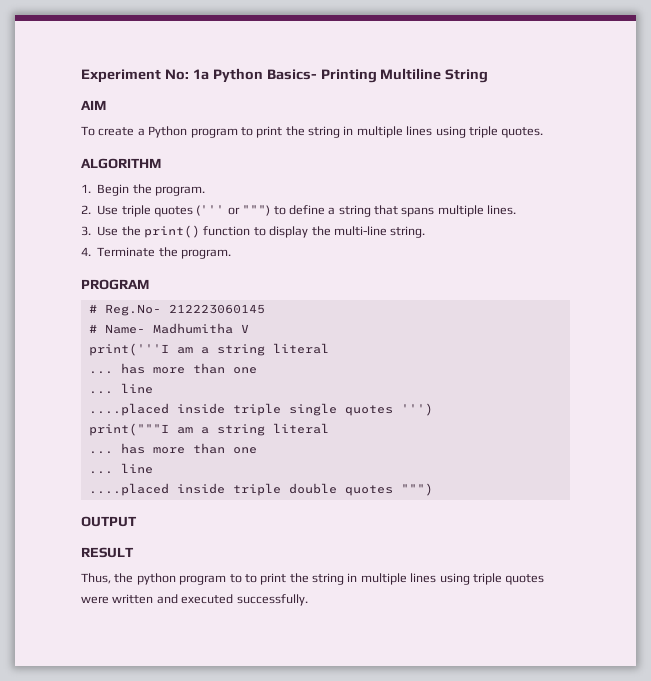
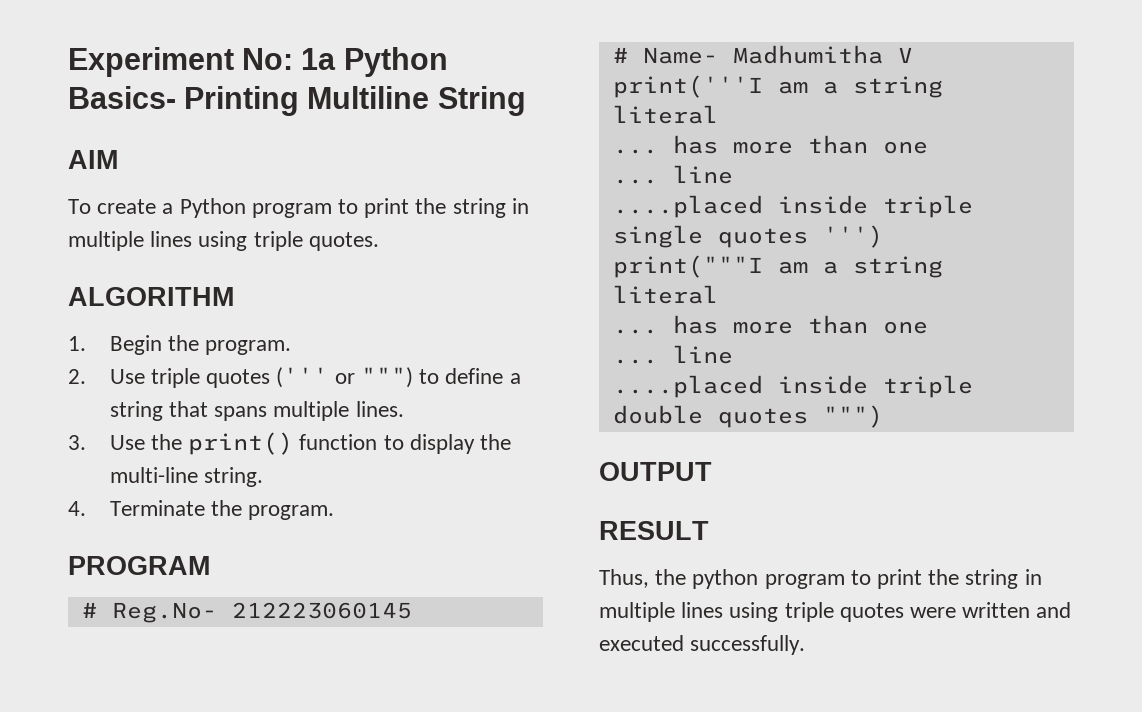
[244,574,257,583] to -> (871, 577) none

